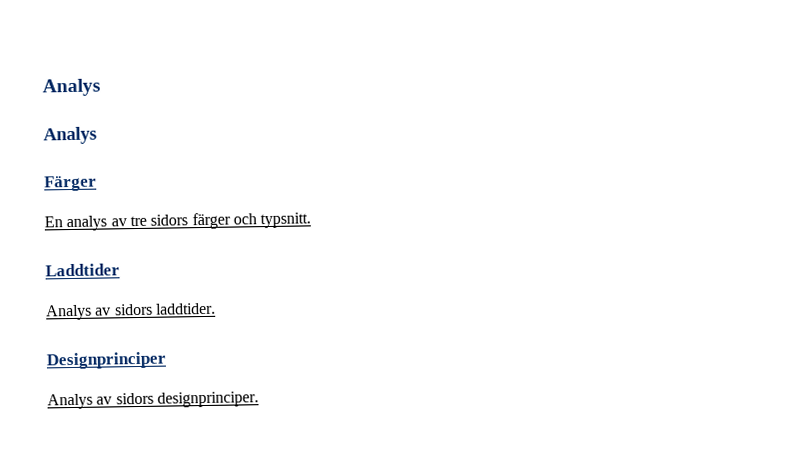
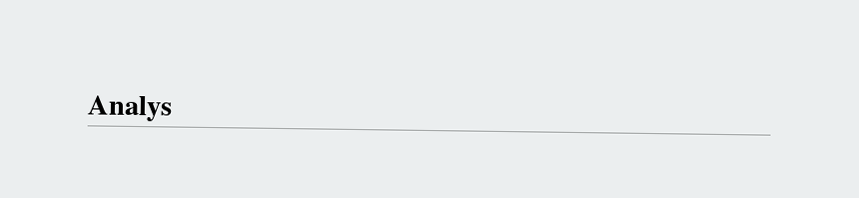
[42,78,101,97] [43,126,97,145] [44,175,97,192] [44,212,312,232] [45,263,120,277] [46,302,216,321] [46,351,166,370] [47,391,259,410] Analys // Analys // Färger // En analys av tre sidors färger och typsnitt. // Laddtider // Analys av sidors laddtider. // Designprinciper // Analys av sidors designprinciper. -> [87,95,173,122] Analys

